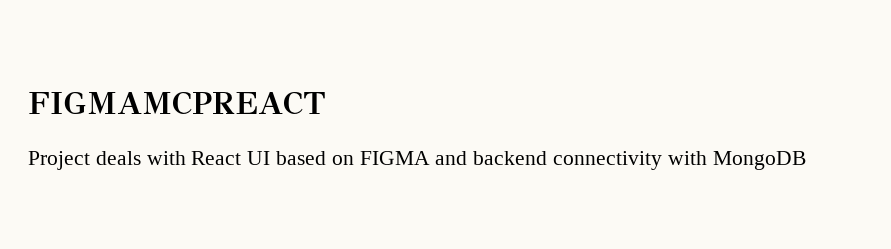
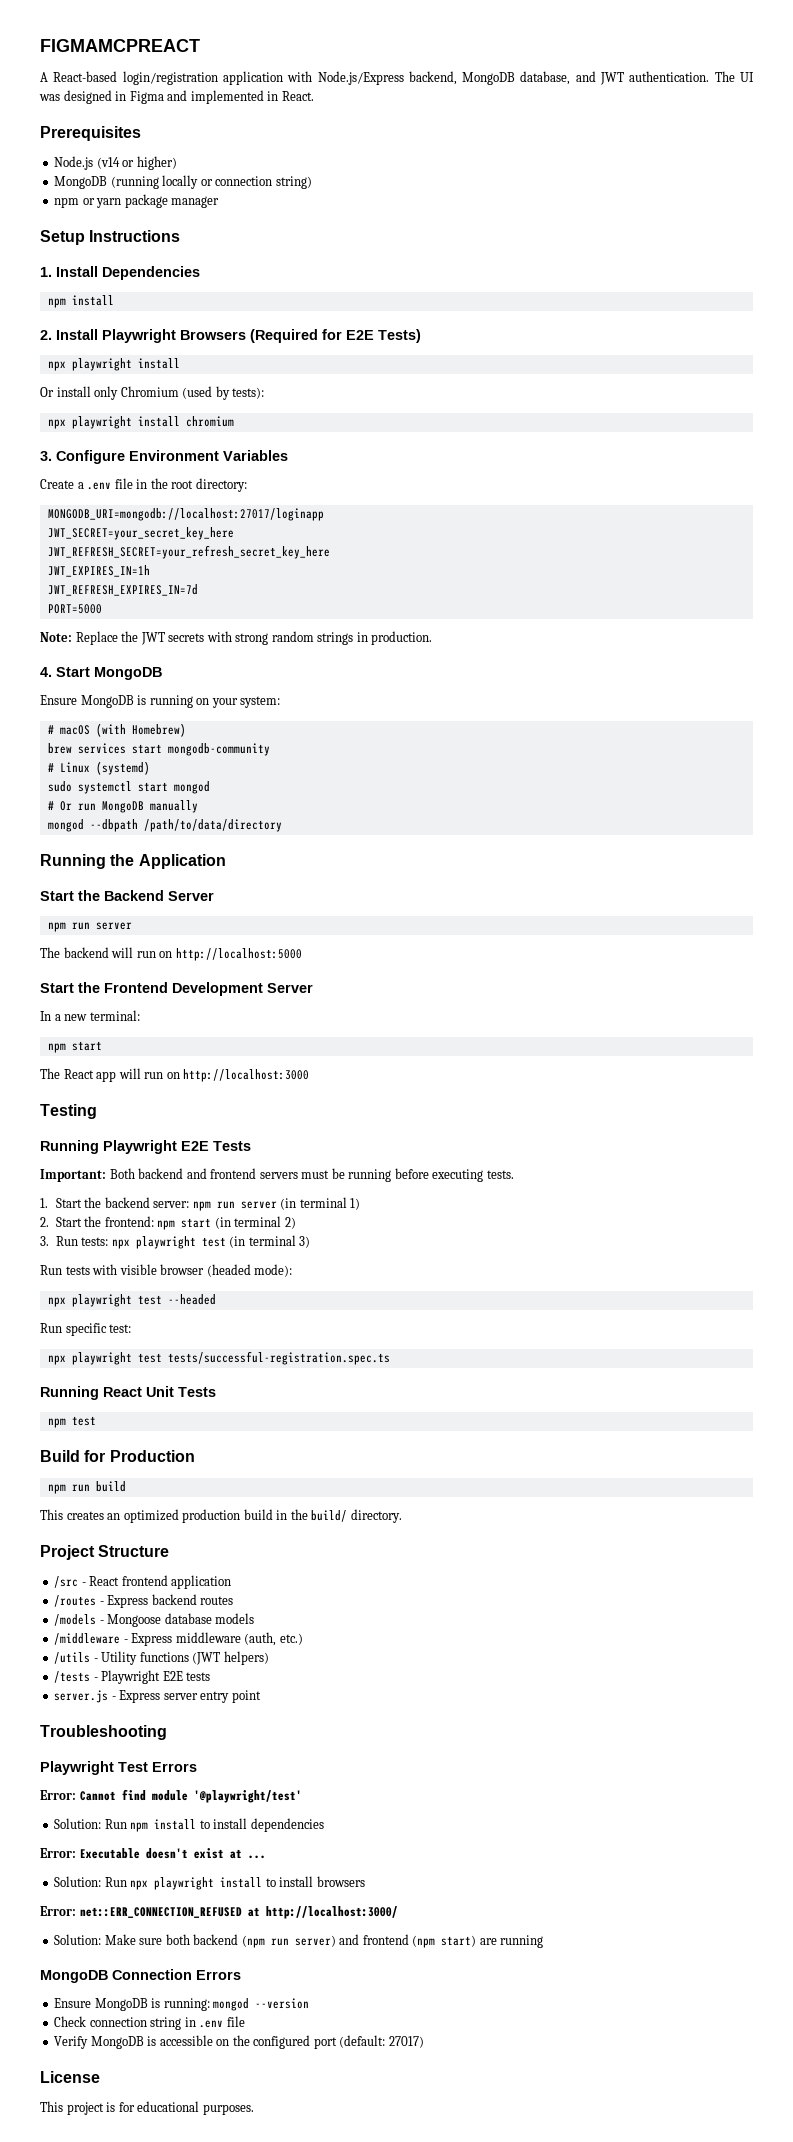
[28,151,806,170] Project deals with React UI based on FIGMA and backend connectivity with MongoDB -> [40,71,754,85] [39,90,314,104] [40,126,141,141] [54,156,177,170] [54,175,312,189] [54,194,220,208] [40,230,181,245] [40,266,200,280] [47,295,114,308] [40,329,421,343] [47,358,180,371] [40,386,265,400] [47,416,234,429] [40,450,288,464] [40,478,247,492] [47,508,324,521] [47,527,234,540] [47,545,330,559] [47,565,150,577] [47,584,198,596] [47,604,102,614] [40,631,433,645] [40,667,162,680] [40,695,281,708] [47,723,186,737] [47,743,270,756] [47,761,150,775] [47,781,210,794] [47,800,198,813] [47,819,282,832] [40,854,226,869] [40,890,214,901] [47,922,132,932] [40,947,302,961] [40,982,313,996] [40,1010,140,1021] [47,1041,102,1053] [40,1068,310,1082] [40,1104,97,1119] [40,1140,251,1154] [40,1168,514,1182] [40,1197,361,1211] [40,1216,296,1230] [40,1235,311,1249] [40,1264,293,1277] [47,1294,216,1307] [40,1323,132,1336] [47,1351,390,1365] [40,1386,216,1400] [47,1416,96,1428] [40,1450,195,1462] [47,1481,126,1494] [40,1509,402,1523] [40,1545,170,1560] [54,1575,232,1589] [54,1594,234,1608] [54,1613,255,1627] [54,1632,303,1646] [54,1651,269,1665] [54,1670,211,1684] [54,1690,261,1703] [40,1725,167,1740] [40,1761,197,1775] [40,1789,302,1803] [54,1818,324,1832] [40,1848,266,1859] [54,1876,365,1890] [40,1906,398,1919] [54,1934,544,1948] [40,1969,241,1983] [54,1998,310,2011] [54,2016,245,2030] [54,2035,424,2049] [40,2071,100,2083] [40,2101,254,2115] A React-based login/registration application with Node.js/Express backend, MongoDB database, and JWT authentication. The UI was designed in Figma and implemented in React. // Prerequisites // Node.js (v14 or higher) // MongoDB (running locally or connection string) // npm or yarn package manager // Setup Instructions // 1. Install Dependencies // npm install // 2. Install Playwright Browsers (Required for E2E Tests) // npx playwright install // Or install only Chromium (used by tests): // npx playwright install chromium // 3. Configure Environment Variables // Create a .env file in the root directory: // MONGODB_URI=mongodb://localhost:27017/loginapp // JWT_SECRET=your_secret_key_here // JWT_REFRESH_SECRET=your_refresh_secret_key_here // JWT_EXPIRES_IN=1h // JWT_REFRESH_EXPIRES_IN=7d // PORT=5000 // Note: Replace the JWT secrets with strong random strings in production. // 4. Start MongoDB // Ensure MongoDB is running on your system: // # macOS (with Homebrew) // brew services start mongodb-community // # Linux (systemd) // sudo systemctl start mongod // # Or run MongoDB manually // mongod --dbpath /path/to/data/directory // Running the Application // Start the Backend Server // npm run server // The backend will run on http://localhost:5000 // Start the Frontend Development Server // In a new terminal: // npm start // The React app will run on http://localhost:3000 // Testing // Running Playwright E2E Tests // Important: Both backend and frontend servers must be running before executing tests. // 1. Start the backend server: npm run server (in terminal 1) // 2. Start the frontend: npm start (in terminal 2) // 3. Run tests: npx playwright test (in terminal 3) // Run tests with visible browser (headed mode): // npx playwright test --headed // Run specific test: // npx playwright test tests/successful-registration.spec.ts // Running React Unit Tests // npm test // Build for Production // npm run build // This creates an optimized production build in the build/ directory. // Project Structure // /src - React frontend application // /routes - Express backend routes // /models - Mongoose database models // /middleware - Express middleware (auth, etc.) // /utils - Utility functions (JWT helpers) // /tests - Playwright E2E tests // server.js - Express server entry point // Troubleshooting // Playwright Test Errors // Error: Cannot find module '@playwright/test' // Solution: Run npm install to install dependencies // Error: Executable doesn't exist at ... // Solution: Run npx playwright install to install browsers // Error: net::ERR_CONNECTION_REFUSED at http://localhost:3000/ // Solution: Make sure both backend (npm run server) and frontend (npm start) are running // MongoDB Connection Errors // Ensure MongoDB is running: mongod --version // Check connection string in .env file // Verify MongoDB is accessible on the configured port (default: 27017) // License // This project is for educational purposes.

